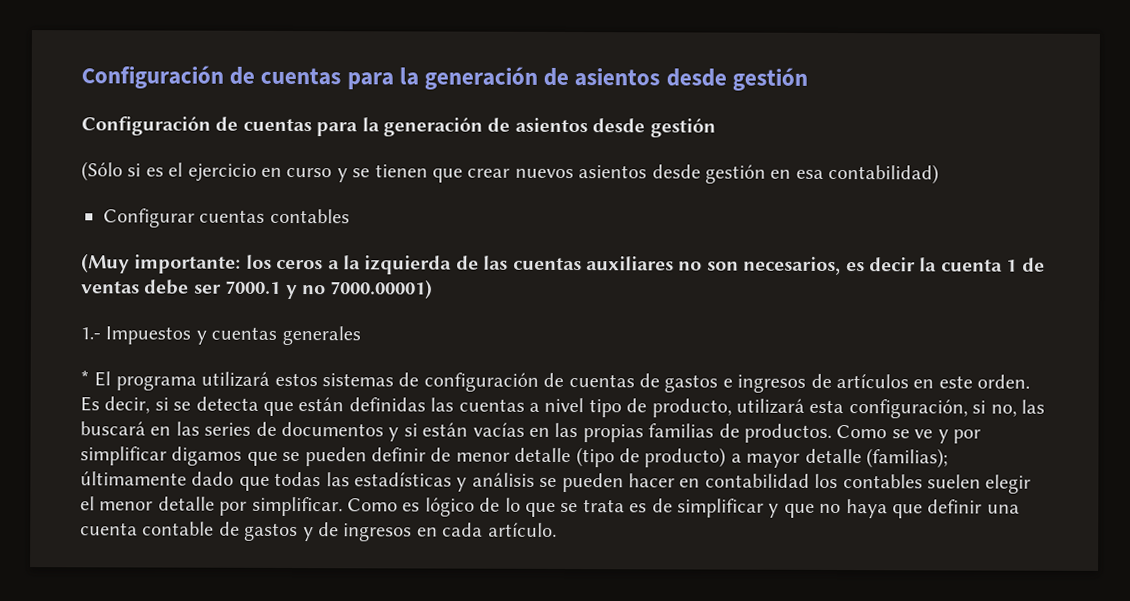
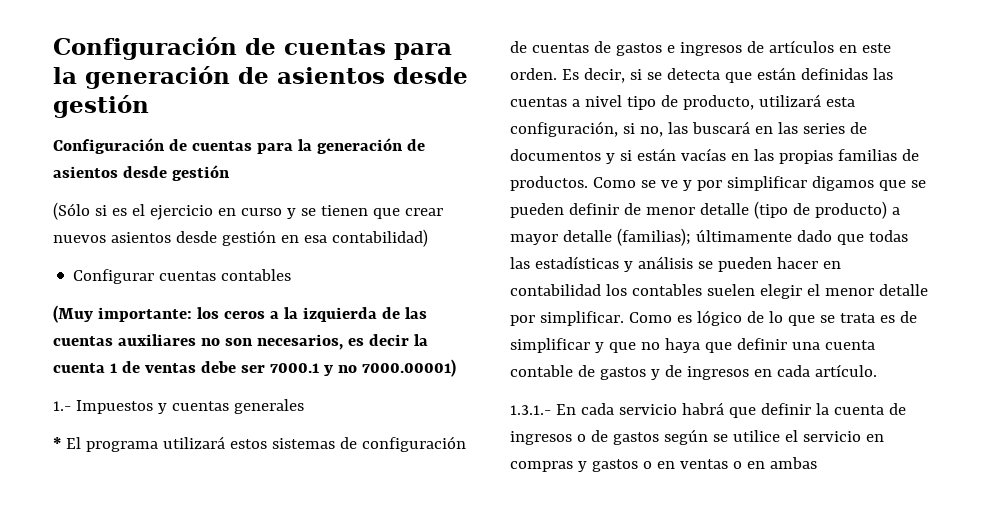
(557, 529) none -> [510,402,906,418] [510,429,884,445] [510,457,817,472] // 1.3.1.- En cada servicio habrá que definir la cuenta de ingresos o de gastos según se utilice el servicio en compras y gastos o en ventas o en ambas

